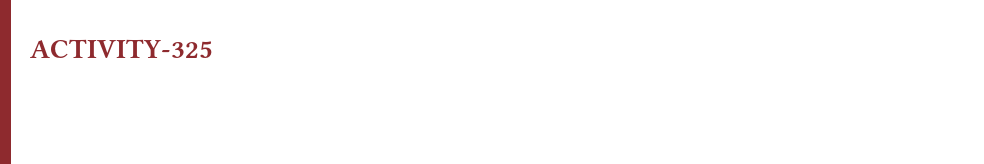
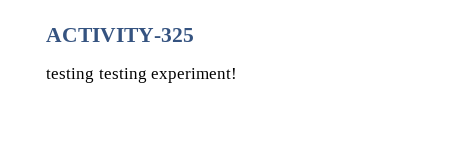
(213, 48) none -> [46,68,238,83] // testing testing experiment!

